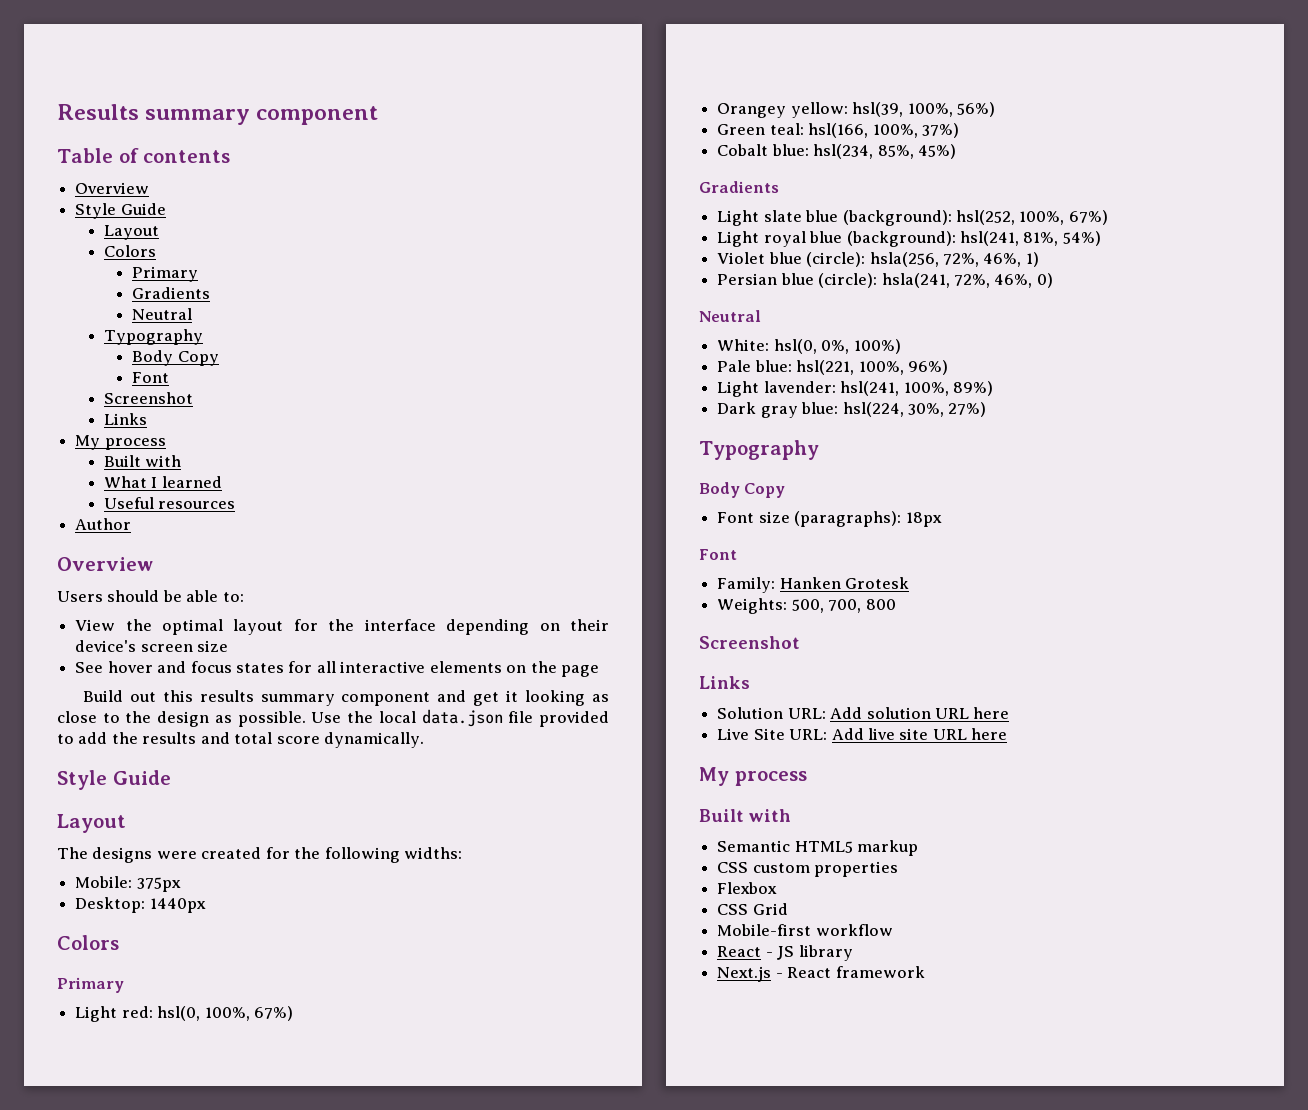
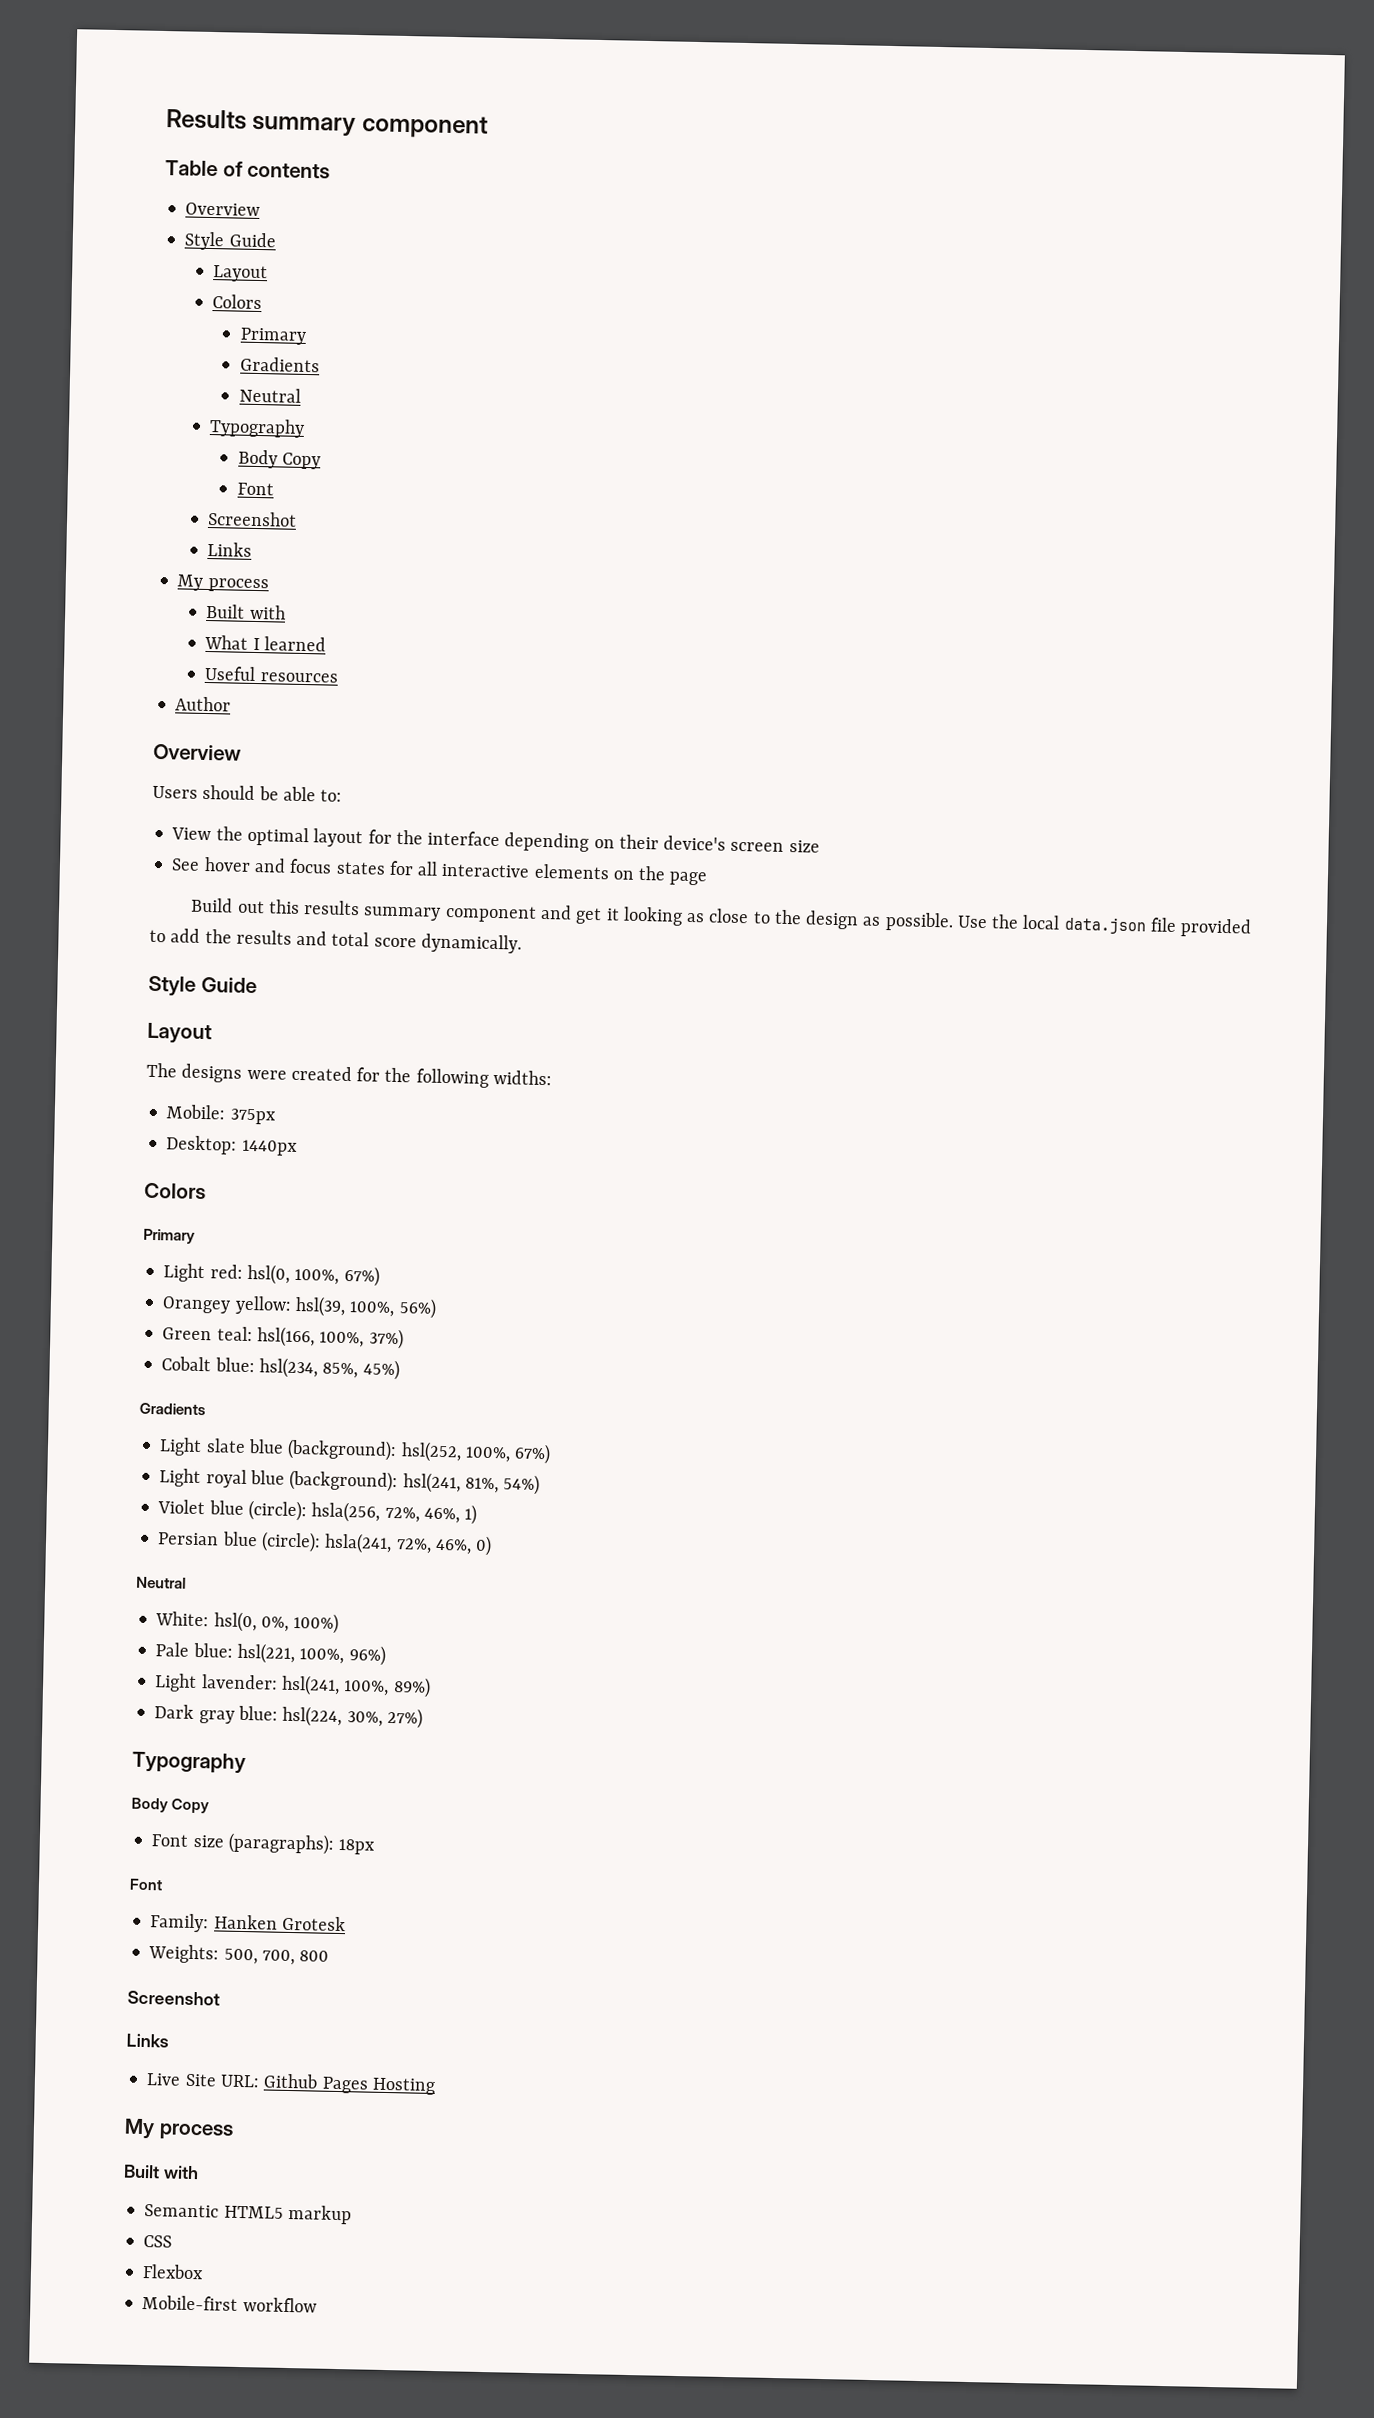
[717,707,1010,719] [717,728,1008,740] Solution URL: Add solution URL here // Live Site URL: Add live site URL here -> [146,2073,436,2095] Live Site URL: Github Pages Hosting
[752,861,899,877] custom properties -> (173, 2241) none
[717,903,788,915] // CSS Grid -> (205, 2272) none
[717,945,853,961] [717,966,925,982] // React - JS library // Next.js - React framework -> (317, 2305) none

